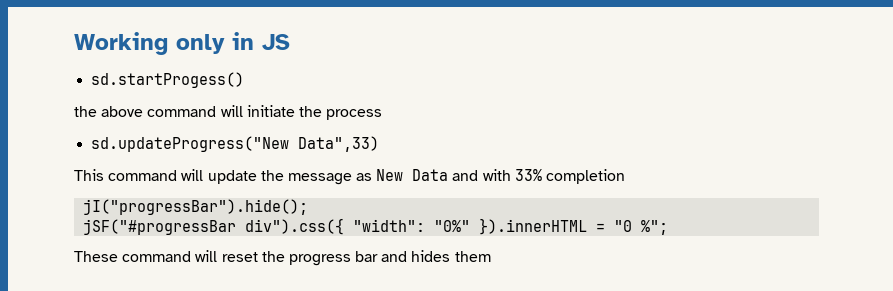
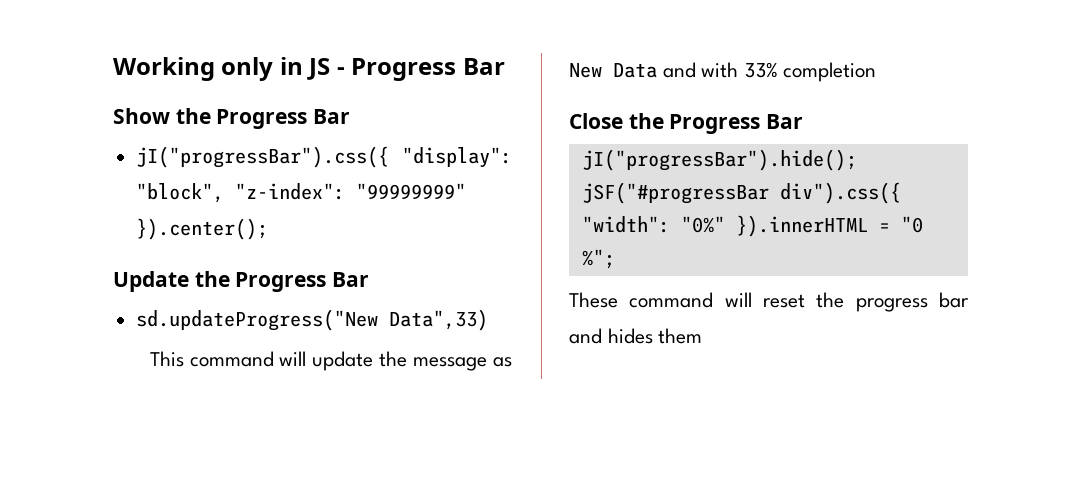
[91,72,245,88] [74,105,383,120] // sd.startProgess() // the above command will initiate the process -> [336,58,505,81] [113,108,351,129] [136,146,512,168] [136,183,467,203] [136,218,269,240] [113,271,370,292] - Progress Bar // Show the Progress Bar // jI("progressBar").css({ "display": "block", "z-index": "99999999" }).center(); // Update the Progress Bar
(626, 176) none -> [569,113,804,134] // Close the Progress Bar

